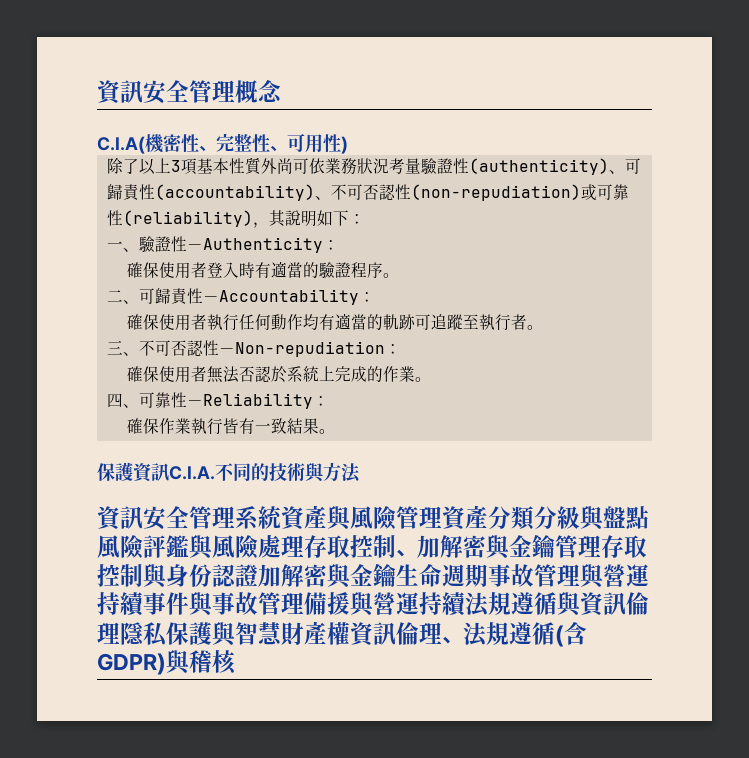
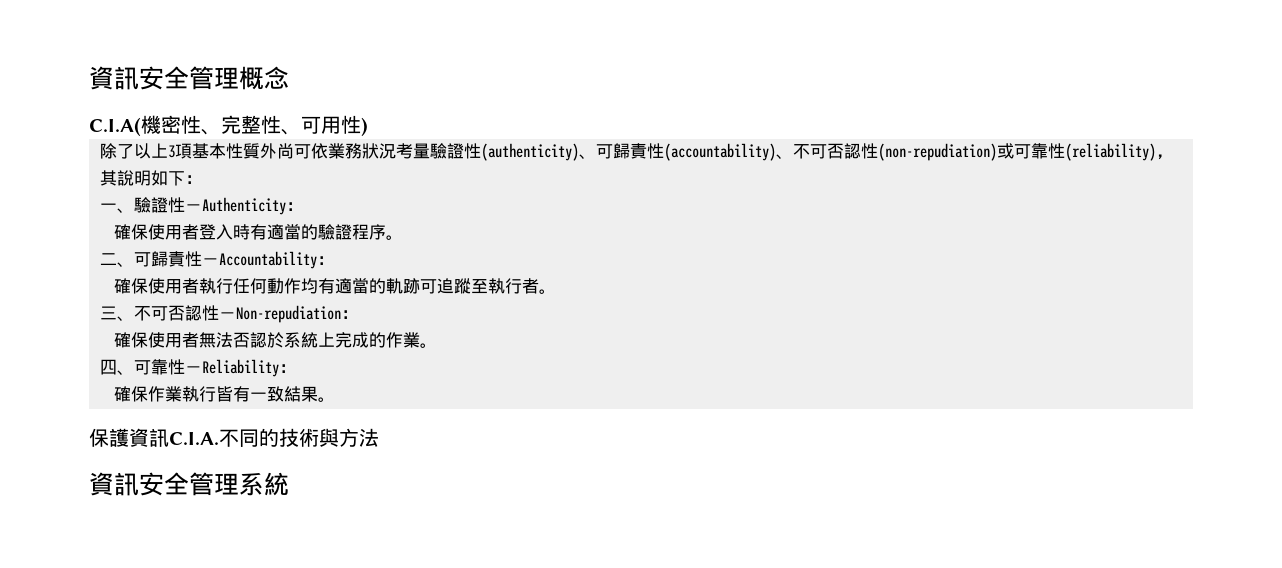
[281,505,649,531] [97,534,647,560] [97,563,649,589] [97,592,649,617] [97,621,587,647] [97,650,236,675] 資產與風險管理資產分類分級與盤點風險評鑑與風險處理存取控制、加解密與金鑰管理存取控制與身份認證加解密與金鑰生命週期事故管理與營運持續事件與事故管理備援與營運持續法規遵循與資訊倫理隱私保護與智慧財產權資訊倫理、法規遵循(含GDPR)與稽核 -> (289, 484) none

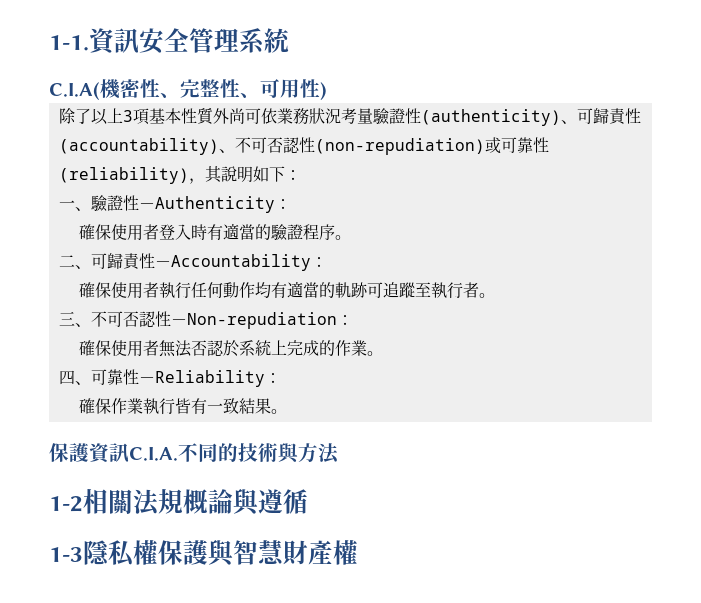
[89,66,289,90] 資訊安全管理概念 -> [49,28,290,55] 1-1.資訊安全管理系統
[89,472,289,496] 資訊安全管理系統 -> [49,488,308,516] [49,539,358,567] 1-2相關法規概論與遵循 // 1-3隱私權保護與智慧財產權

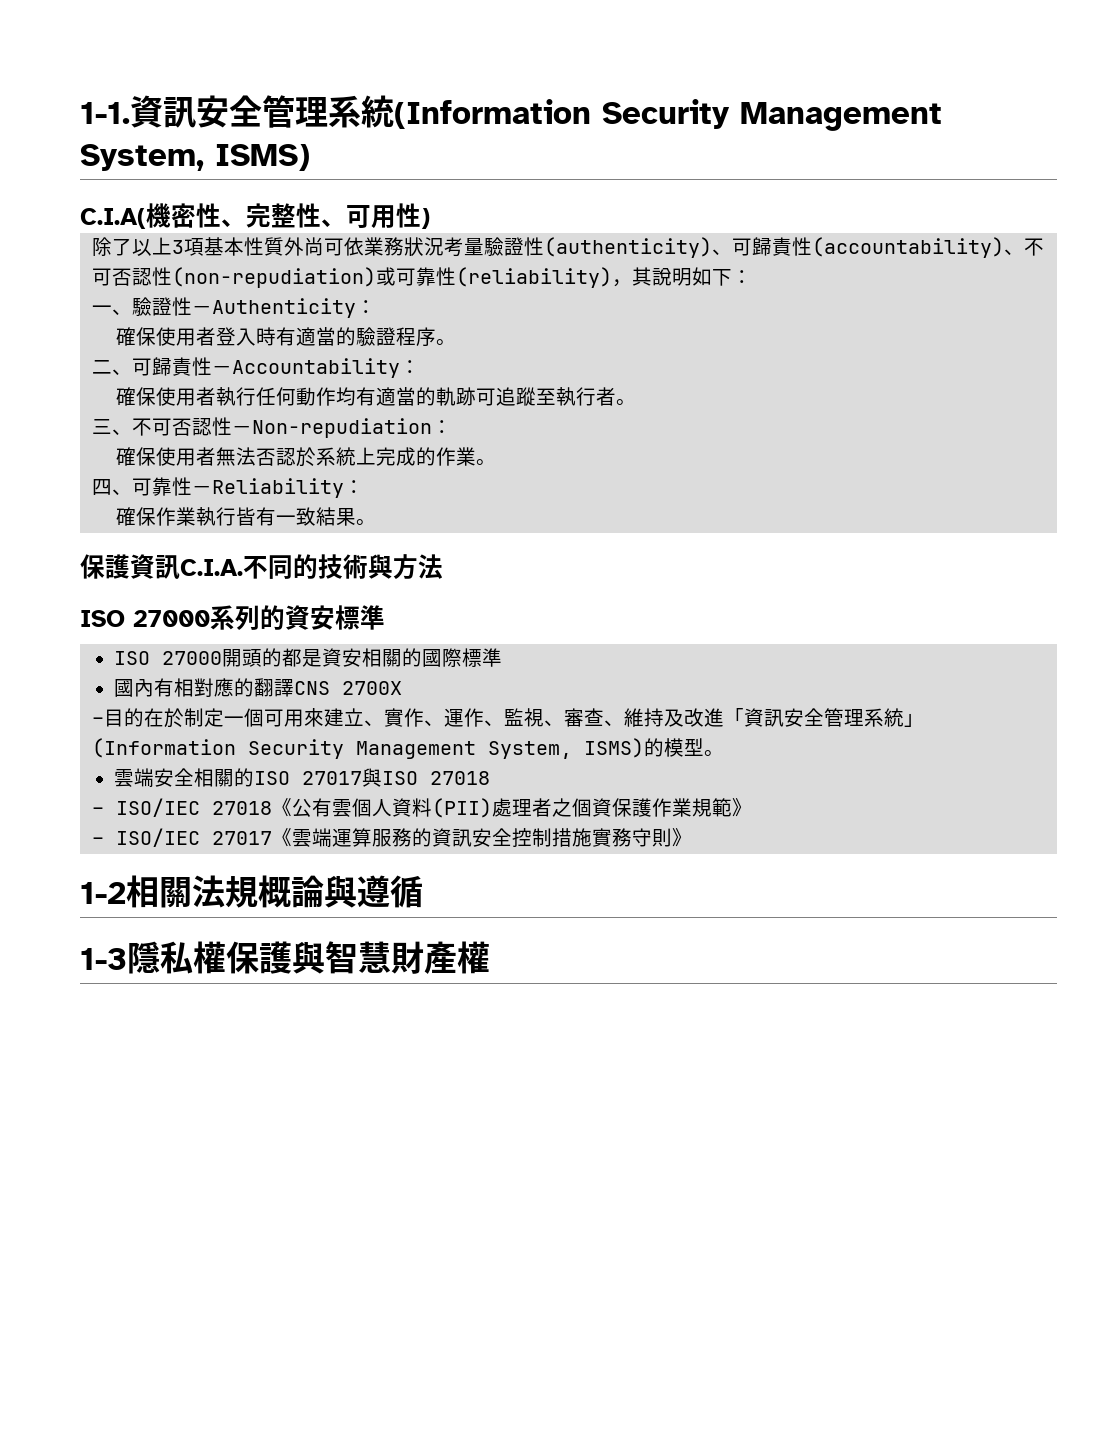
(290, 40) none -> [394,99,942,131] [80,144,310,171] (Information Security Management System, ISMS)
(339, 453) none -> [80,605,385,630] [114,648,502,668] [114,678,402,697] [92,708,924,728] [92,738,724,759] [114,768,490,787] [92,798,752,818] [92,828,692,848] // ISO 27000系列的資安標準 // ISO 27000開頭的都是資安相關的國際標準 // 國內有相對應的翻譯CNS 2700X // –目的在於制定一個可用來建立、實作、運作、監視、審查、維持及改進「資訊安全管理系統」(Information Security Management System, ISMS)的模型。 // 雲端安全相關的ISO 27017與ISO 27018 // – ISO/IEC 27018《公有雲個人資料(PII)處理者之個資保護作業規範》 // – ISO/IEC 27017《雲端運算服務的資訊安全控制措施實務守則》

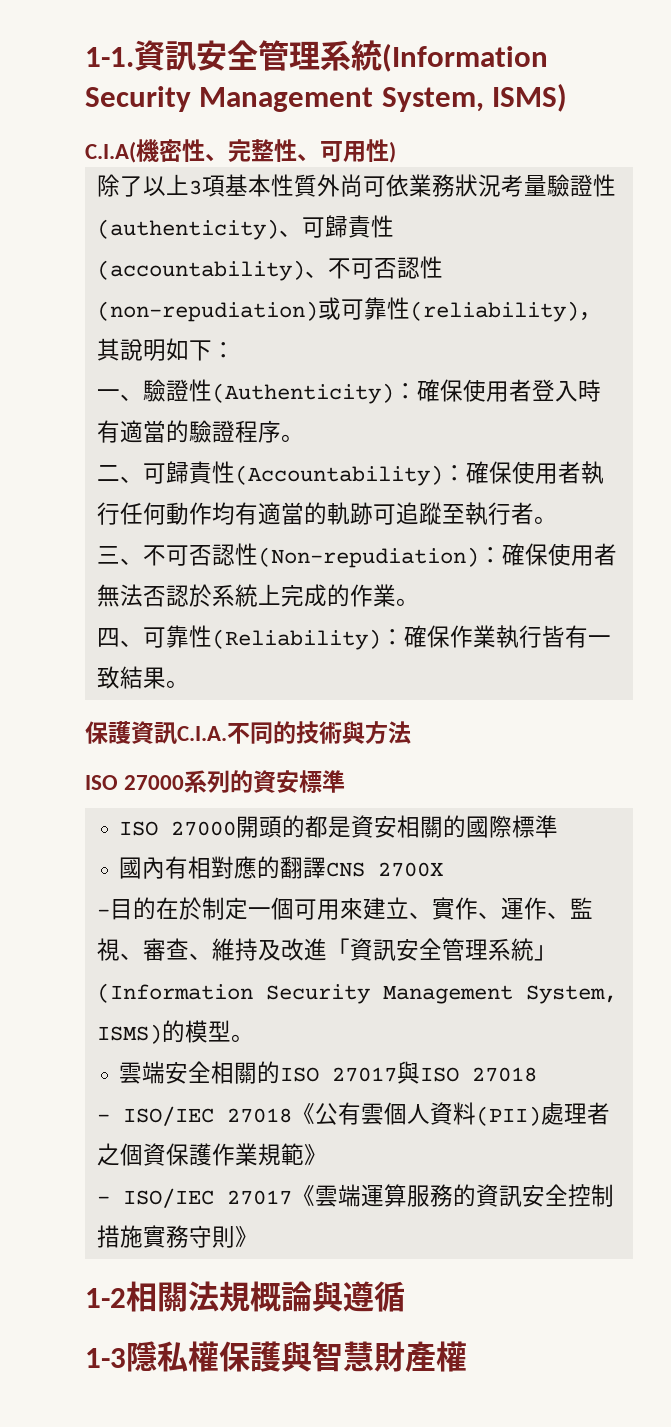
[192,298,376,318] －Authenticity： // -> [212,383,417,404] (Authenticity)：
[212,358,420,378] －Accountability： // -> [235,465,466,486] (Accountability)：
[232,418,452,438] －Non-repudiation： // -> [258,547,502,568] (Non-repudiation)：
[192,478,364,498] －Reliability： // -> [212,629,404,650] (Reliability)：

